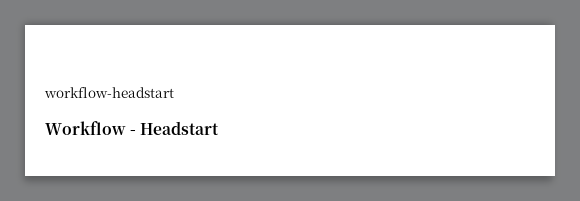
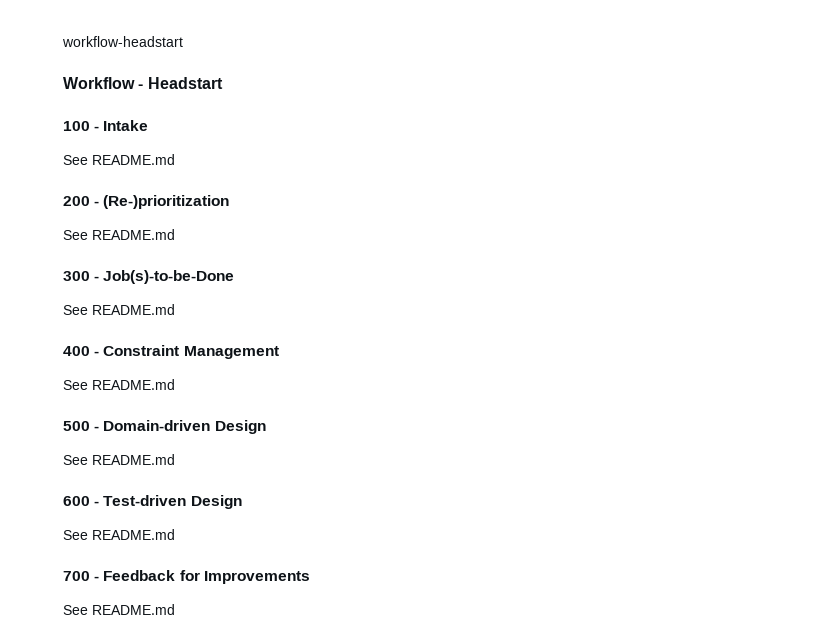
(220, 128) none -> [63,120,149,131] [63,154,175,165] [63,195,230,209] [63,229,175,240] [63,270,235,284] [63,304,175,315] [63,345,279,359] [63,379,175,390] [63,420,266,434] [63,454,175,465] [63,495,242,509] [63,529,175,540] [63,570,310,584] [63,604,175,615] // 100 - Intake // See README.md // 200 - (Re-)prioritization // See README.md // 300 - Job(s)-to-be-Done // See README.md // 400 - Constraint Management // See README.md // 500 - Domain-driven Design // See README.md // 600 - Test-driven Design // See README.md // 700 - Feedback for Improvements // See README.md

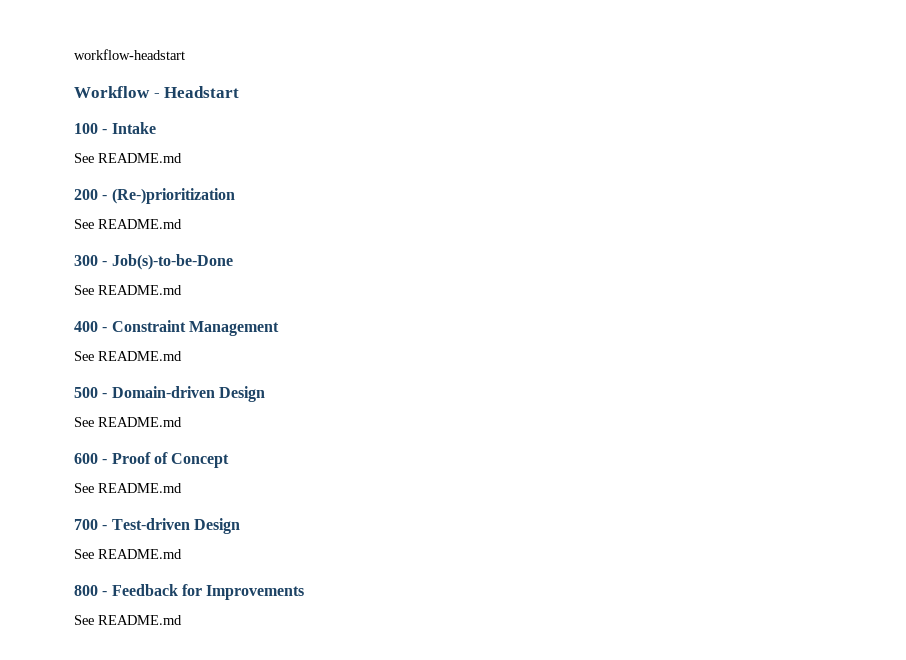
(100, 503) none -> [111,452,230,468] [74,483,182,493] [74,519,108,530] Proof of Concept // See README.md // 700 -
[63,571,90,581] 700 -> [74,585,98,596] 800

